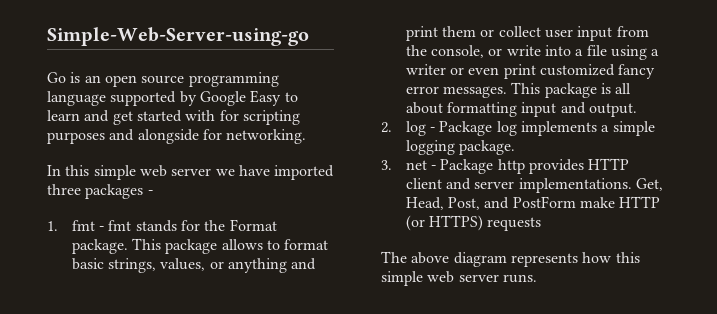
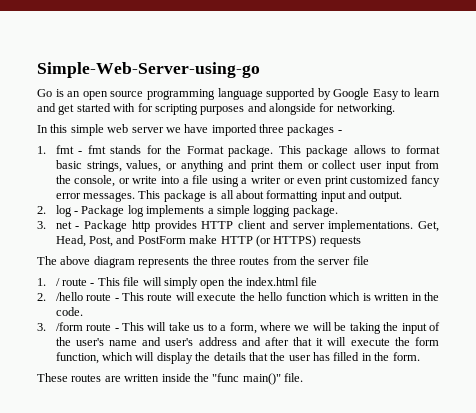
[582,252,640,263] [381,271,537,286] how this simple web server runs. -> [192,256,369,265] [37,277,318,289] [37,292,440,301] [55,307,83,316] [37,322,441,334] [55,337,439,346] [55,352,420,364] [37,373,303,385] the three routes from the server file // 1. / route - This file will simply open the index.html file // 2. /hello route - This route will execute the hello function which is written in the code. // 3. /form route - This will take us to a form, where we will be taking the input of the user's name and user's address and after that it will execute the form function, which will display the details that the user has filled in the form. // These routes are written inside the "func main()" file.

